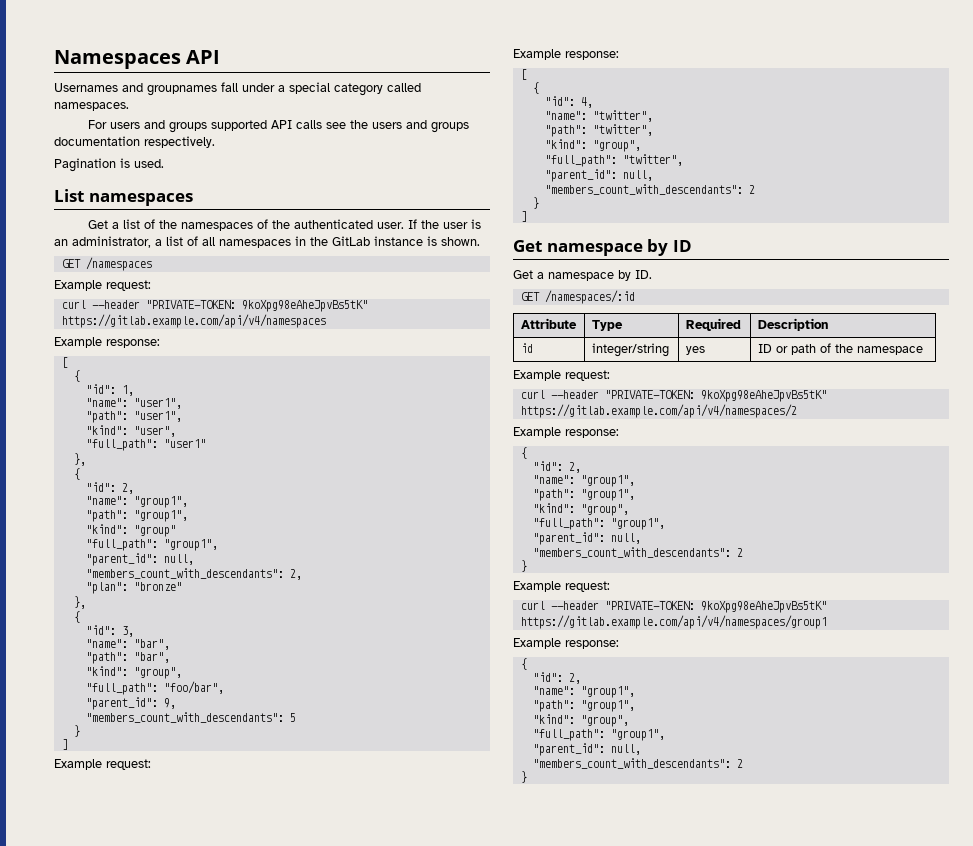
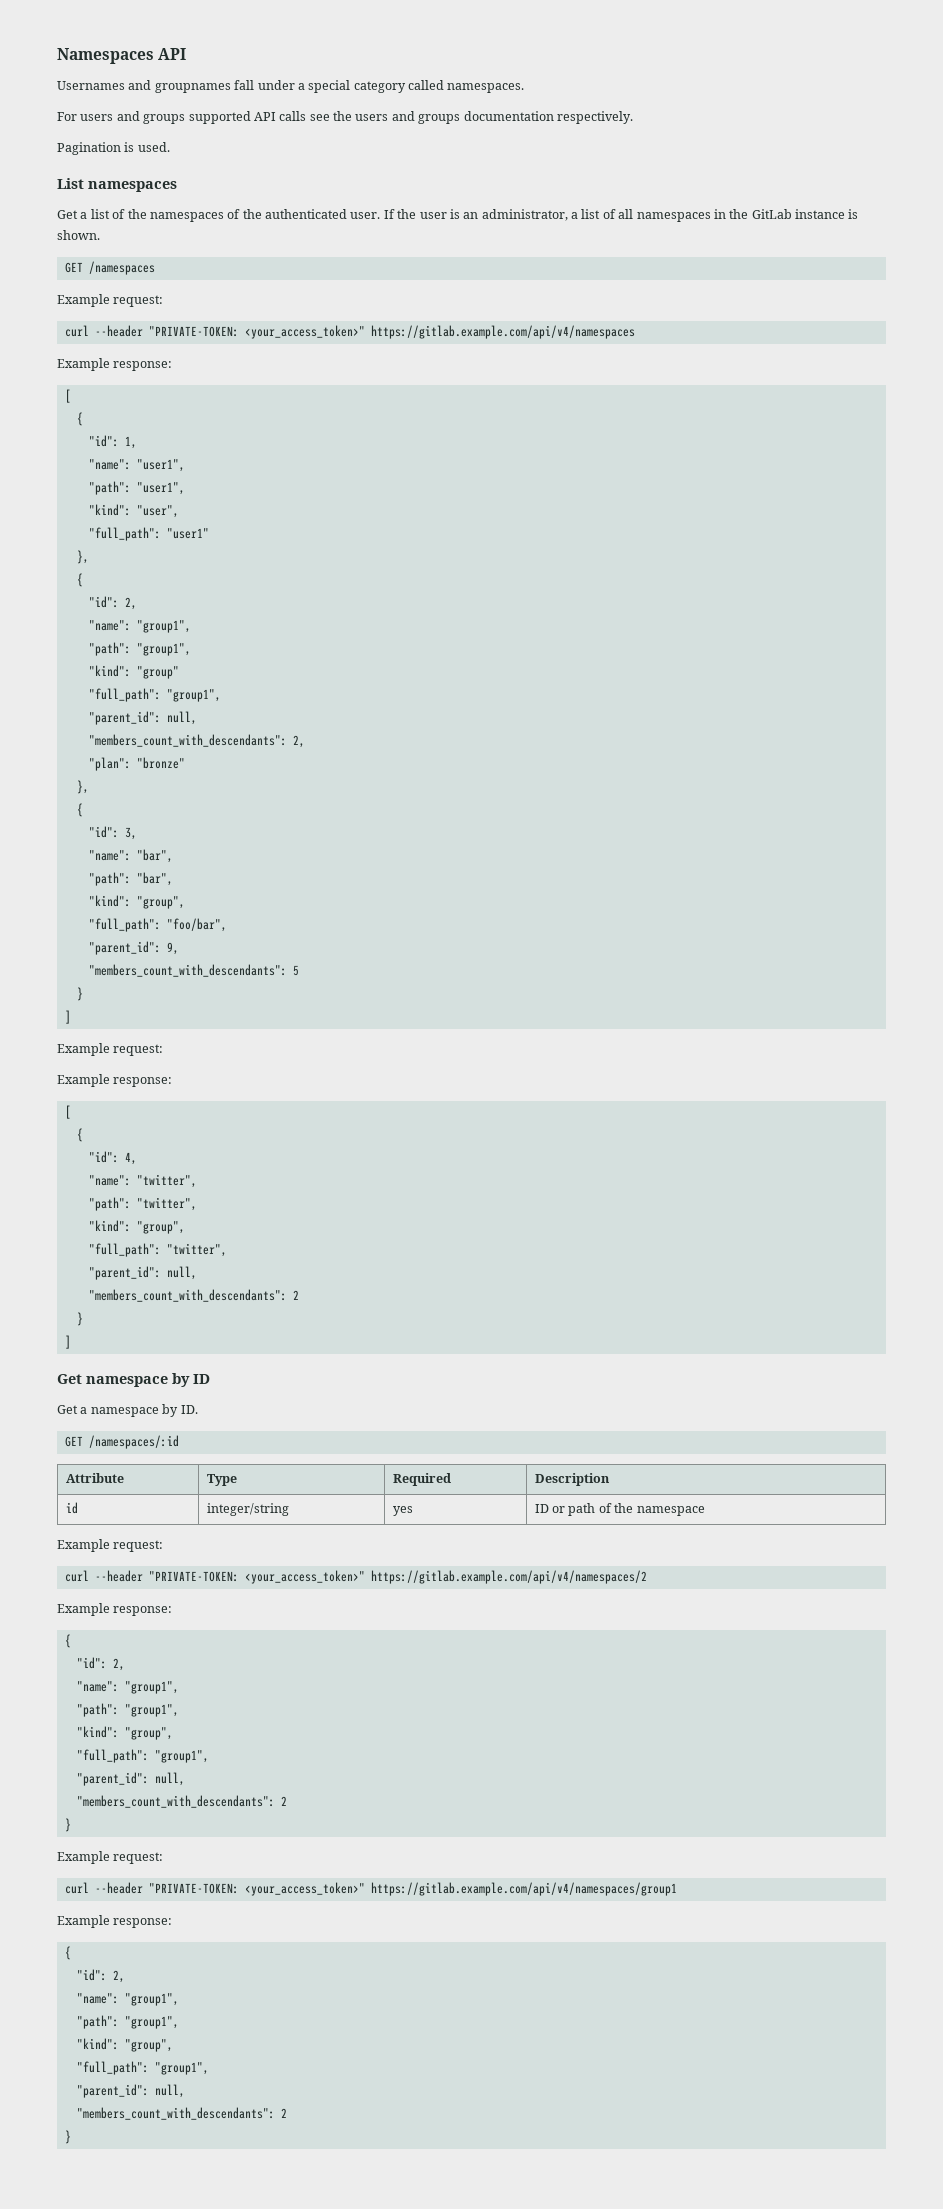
[241,300,368,312] 9koXpg98eAheJpvBs5tK" -> [244,325,365,339] <your_access_token>"
[700,390,827,402] 9koXpg98eAheJpvBs5tK" -> [244,1570,365,1584] <your_access_token>"
[700,601,827,613] 9koXpg98eAheJpvBs5tK" -> [244,1882,365,1896] <your_access_token>"

